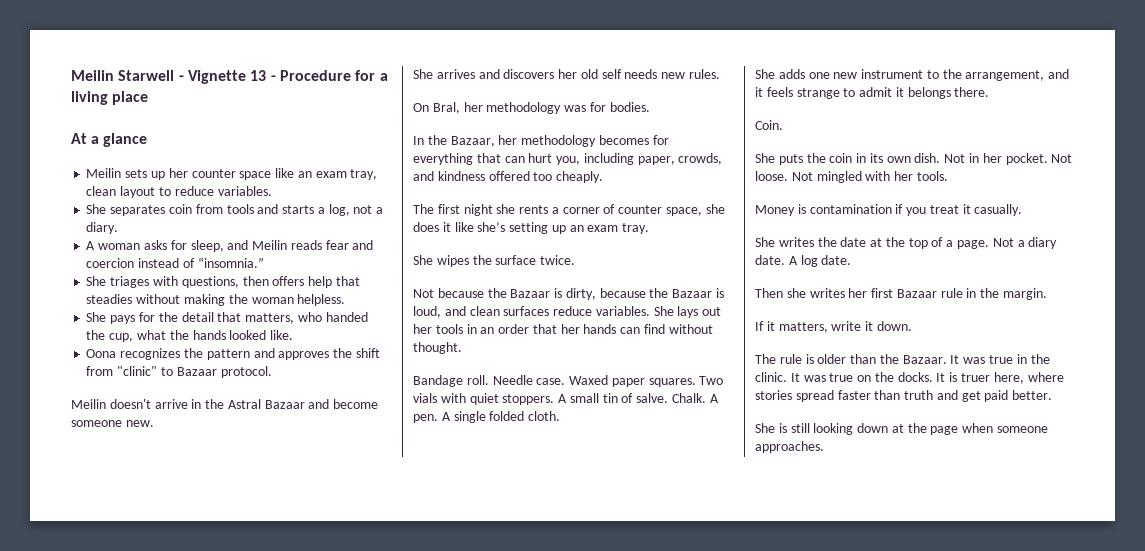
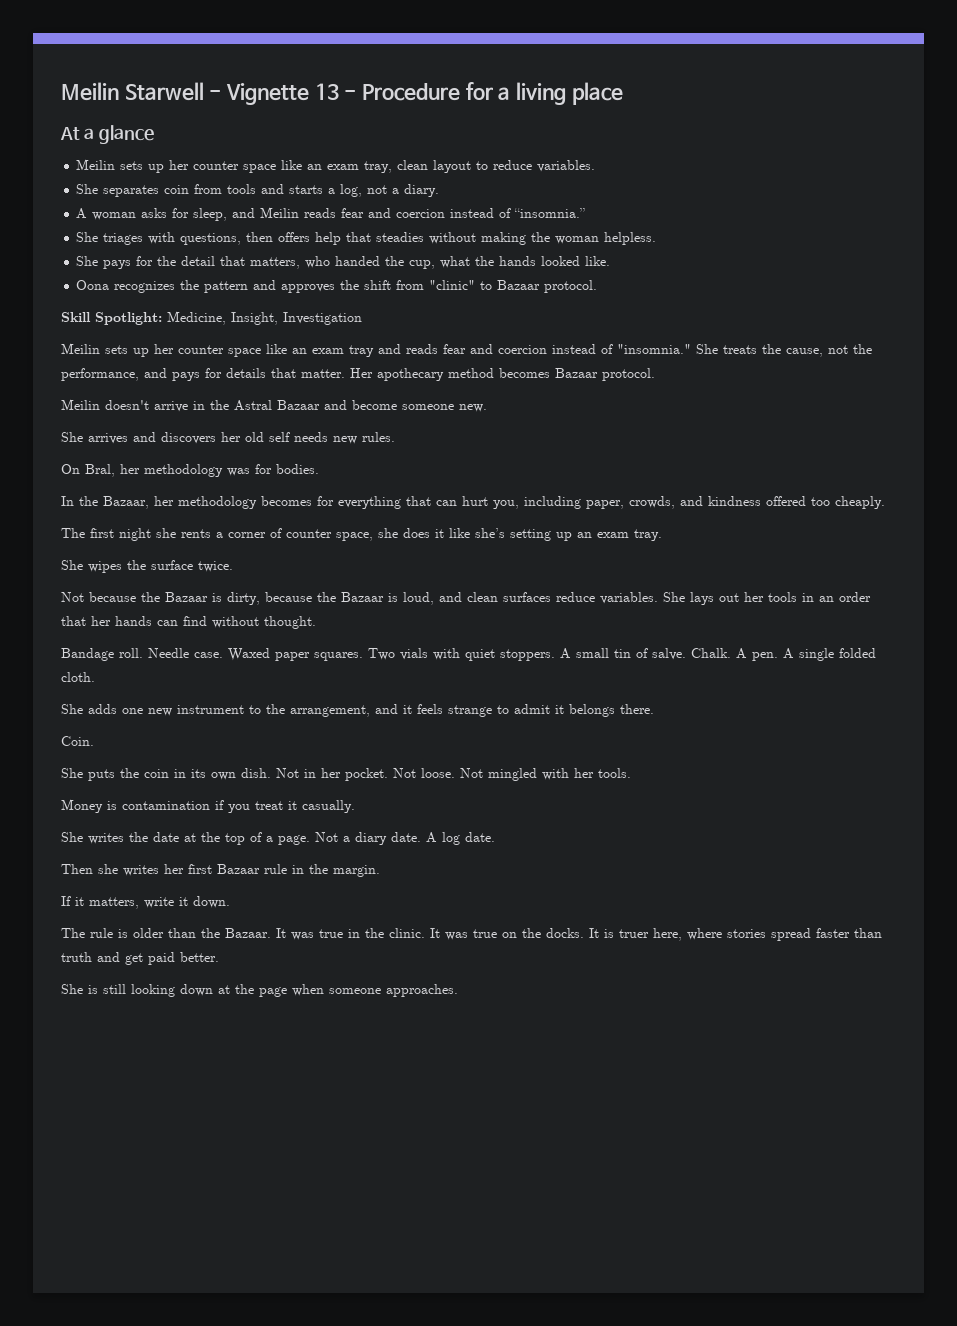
(272, 372) none -> [61,311,362,325] [61,343,872,357] [61,368,655,381] // Skill Spotlight: Medicine, Insight, Investigation // Meilin sets up her counter space like an exam tray and reads fear and coercion instead of "insomnia." She treats the cause, not the performance, and pays for details that matter. Her apothecary method becomes Bazaar protocol.

